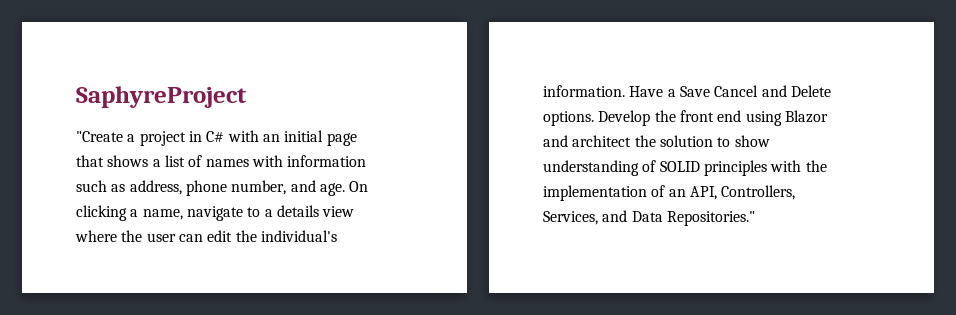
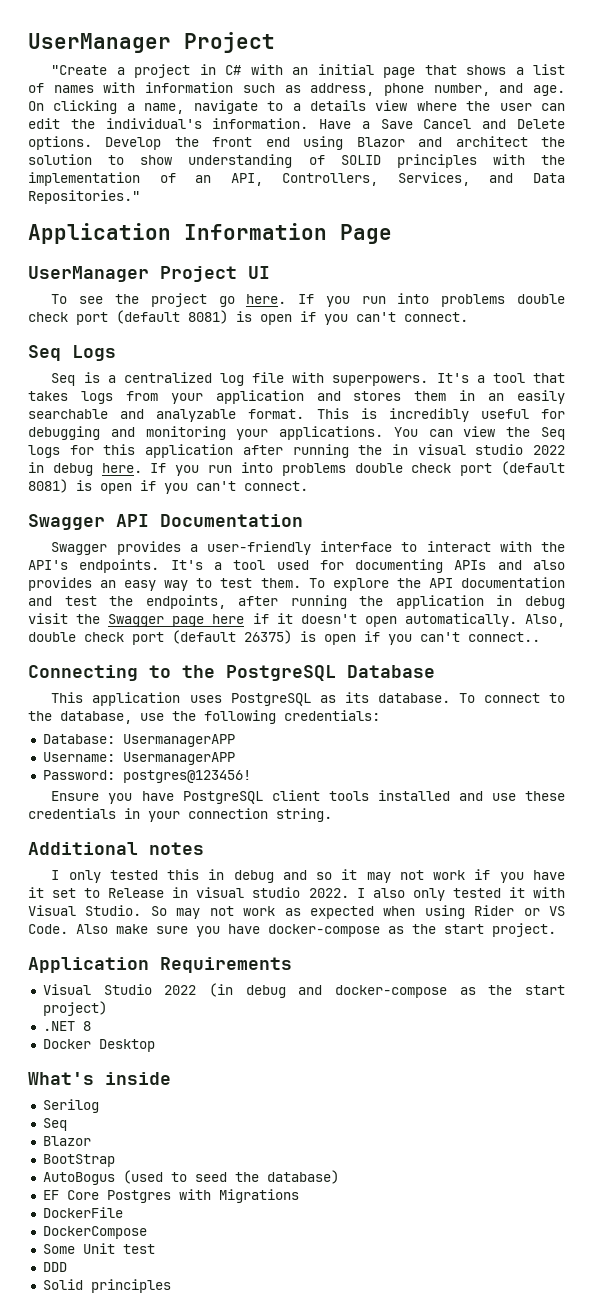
[76,86,247,108] SaphyreProject -> [28,32,275,53] UserManager Project
(755, 218) none -> [28,223,392,244] [28,266,270,282] [51,293,565,307] [28,310,468,325] [28,345,116,361] [51,372,565,386] [28,390,565,404] [28,408,565,422] [28,426,565,440] [28,444,565,458] [28,461,565,476] [28,479,308,494] [28,514,303,530] [51,541,565,555] [28,559,566,573] [28,577,565,591] [28,595,565,609] [28,613,565,627] [28,630,540,645] [28,665,435,681] [51,692,565,706] [28,710,380,724] [42,734,235,747] [42,752,235,765] [42,770,251,783] [51,790,565,804] [28,808,332,822] [28,842,204,855] [51,869,565,883] [28,887,566,901] [28,905,565,919] [28,923,556,937] [28,957,292,973] [42,983,565,998] [42,1001,107,1016] [42,1021,91,1031] [42,1039,155,1052] [28,1072,171,1085] [42,1099,99,1113] [42,1118,67,1131] [42,1136,91,1146] [42,1154,115,1167] [42,1170,339,1185] [42,1189,299,1203] [42,1207,123,1218] [42,1226,147,1239] [42,1243,155,1254] [42,1262,67,1272] [42,1279,171,1293] // Application Information Page // UserManager Project UI // To see the project go here. If you run into problems double check port (default 8081) is open if you can't connect. // Seq Logs // Seq is a centralized log file with superpowers. It's a tool that takes logs from your application and stores them in an easily searchable and analyzable format. This is incredibly useful for debugging and monitoring your applications. You can view the Seq logs for this application after running the in visual studio 2022 in debug here. If you run into problems double check port (default 8081) is open if you can't connect. // Swagger API Documentation // Swagger provides a user-friendly interface to interact with the API's endpoints. It's a tool used for documenting APIs and also provides an easy way to test them. To explore the API documentation and test the endpoints, after running the application in debug visit the Swagger page here if it doesn't open automatically. Also, double check port (default 26375) is open if you can't connect.. // Connecting to the PostgreSQL Database // This application uses PostgreSQL as its database. To connect to the database, use the following credentials: // Database: UsermanagerAPP // Username: UsermanagerAPP // Password: postgres@123456! // Ensure you have PostgreSQL client tools installed and use these credentials in your connection string. // Additional notes // I only tested this in debug and so it may not work if you have it set to Release in visual studio 2022. I also only tested it with Visual Studio. So may not work as expected when using Rider or VS Code. Also make sure you have docker-compose as the start project. // Application Requirements // Visual Studio 2022 (in debug and docker-compose as the start project) // .NET 8 // Docker Desktop // What's inside // Serilog // Seq // Blazor // BootStrap // AutoBogus (used to seed the database) // EF Core Postgres with Migrations // DockerFile // DockerCompose // Some Unit test // DDD // Solid principles

